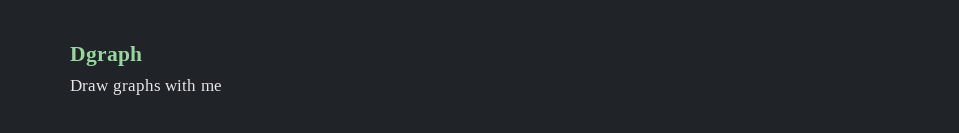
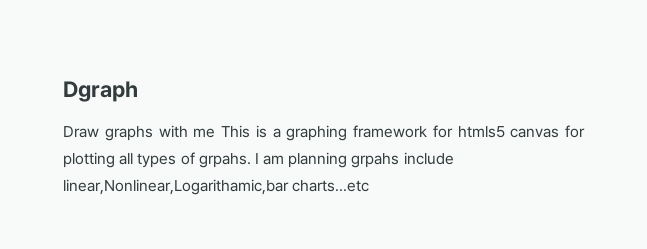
(222, 87) none -> [221,125,585,141] [63,152,454,168] [63,179,370,195] This is a graphing framework for htmls5 canvas for plotting all types of grpahs. I am planning grpahs include linear,Nonlinear,Logarithamic,bar charts...etc

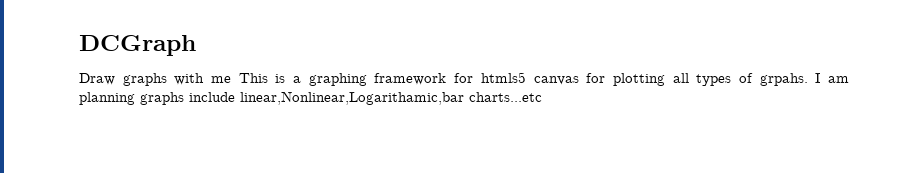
[63,81,138,102] Dgraph -> [79,35,196,56] DCGraph
[351,153,400,168] grpahs -> [140,92,184,105] graphs

